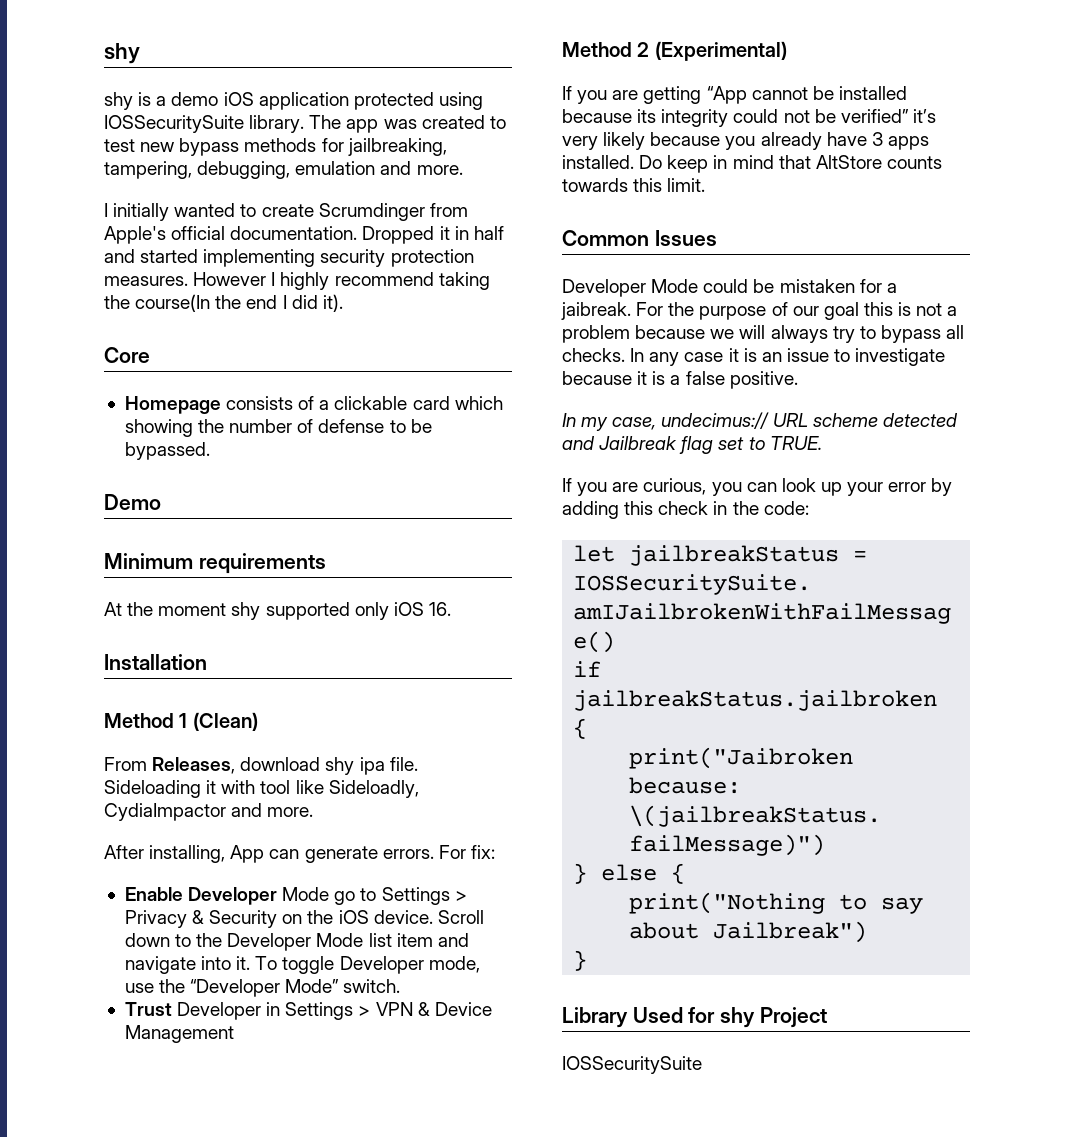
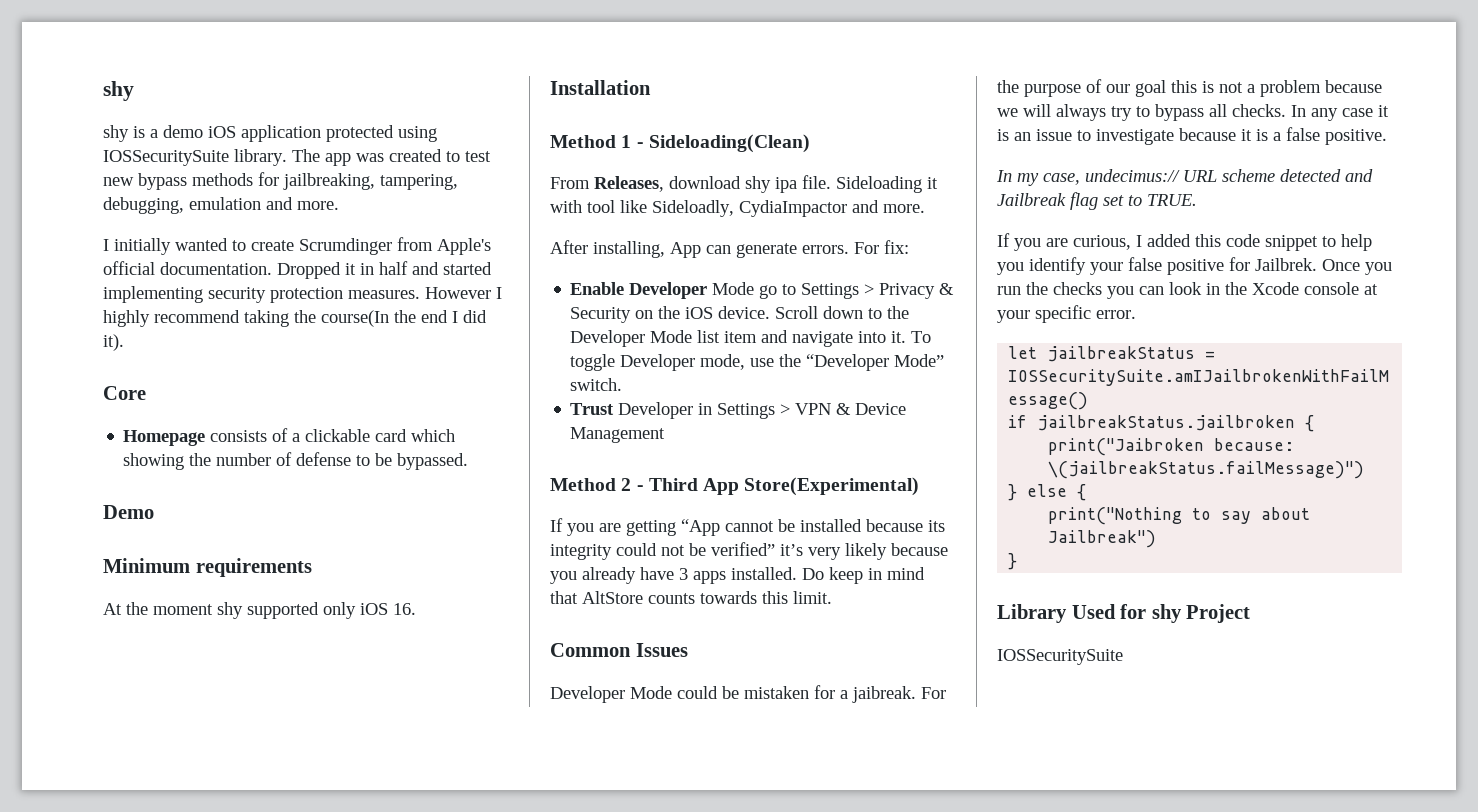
[192,712,258,731] (Clean) -> [636,134,810,153] - Sideloading(Clean)
[654,41,787,61] (Experimental) -> [636,477,920,496] - Third App Store(Experimental)
[711,478,953,496] [562,501,809,519] you can look up your error by adding this check in the code: -> [1136,234,1372,251] [997,257,1392,275] [997,282,1378,299] [997,305,1136,323] I added this code snippet to help you identify your false positive for Jailbrek. Once you run the checks you can look in the Xcode console at your specific error.

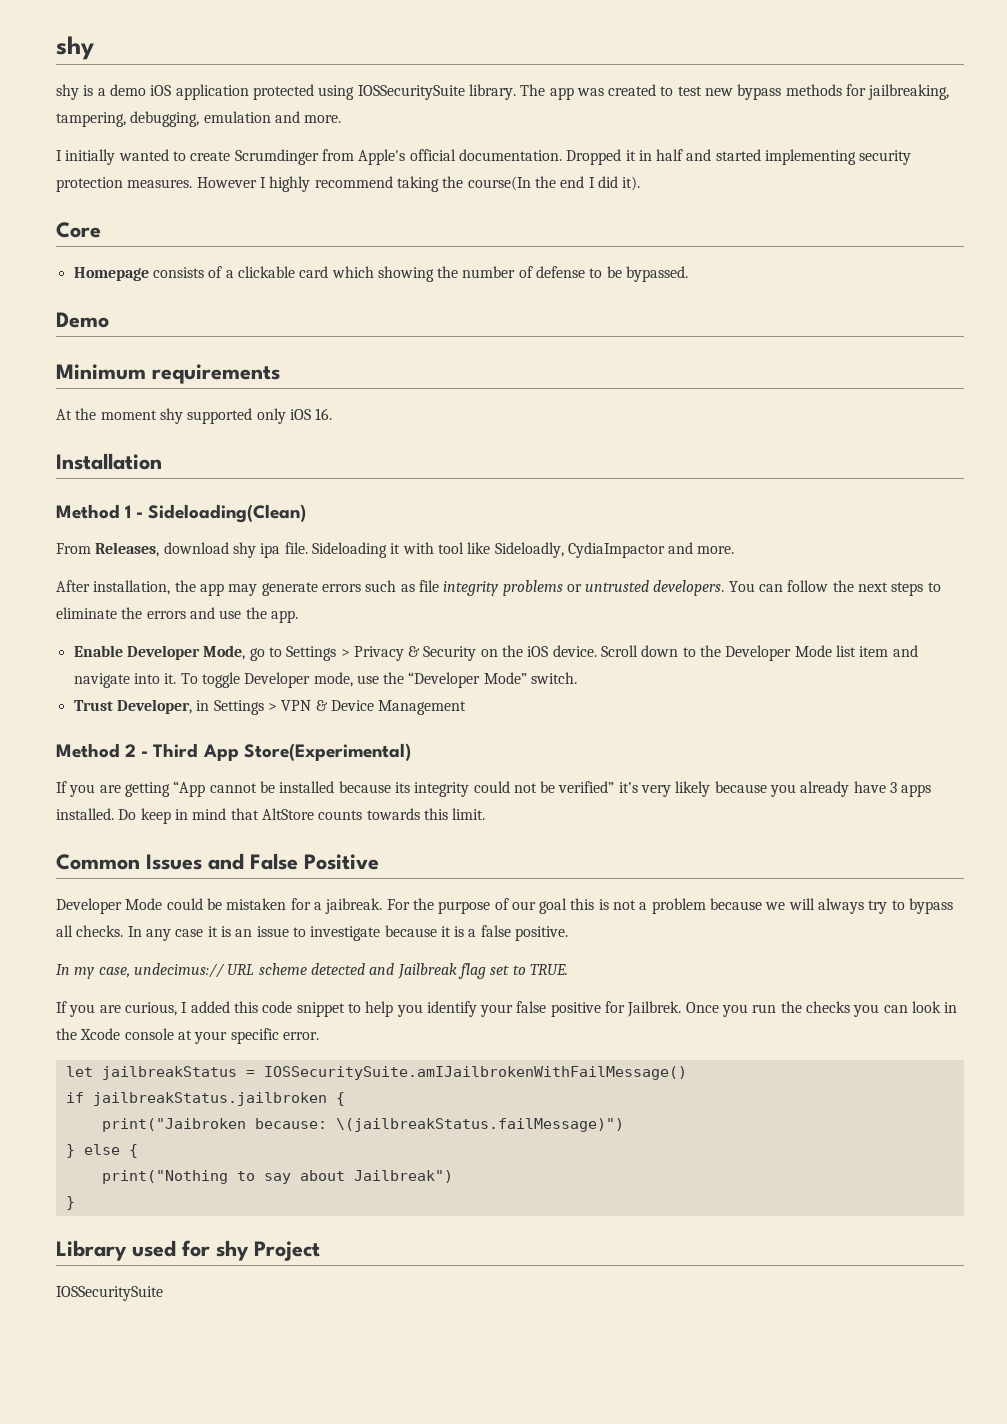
[593,240,909,258] installing, App can generate errors. For fix: -> [93,580,941,596] [56,607,298,623] installation, the app may generate errors such as file integrity problems or untrusted developers. You can follow the next steps to eliminate the errors and use the app.
[712,282,755,295] Mode -> [203,645,246,660] Mode,
[618,402,694,419] Developer -> [116,699,192,714] Developer,
(688, 650) none -> [208,853,379,870] and False Positive
[1071,604,1116,619] Used -> [132,1240,176,1257] used

